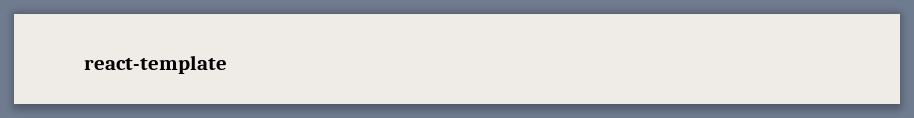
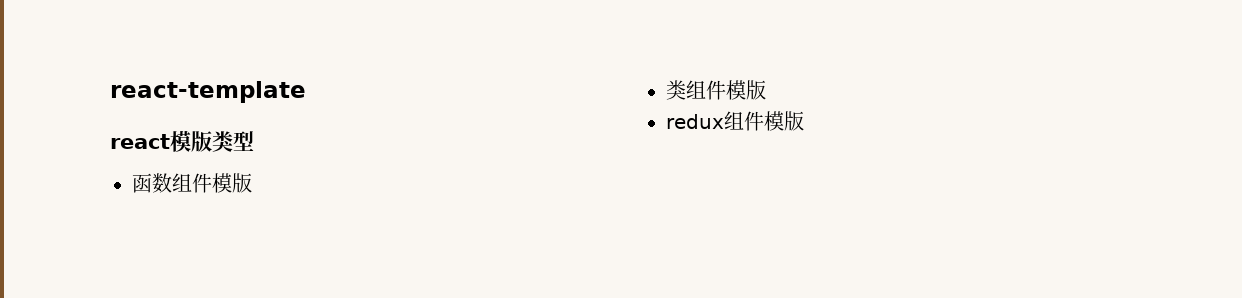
(227, 64) none -> [110,131,254,152] [132,173,252,193] [666,80,766,100] [666,111,804,131] // react模版类型 // 函数组件模版 // 类组件模版 // redux组件模版

